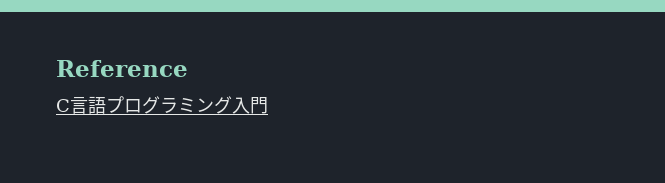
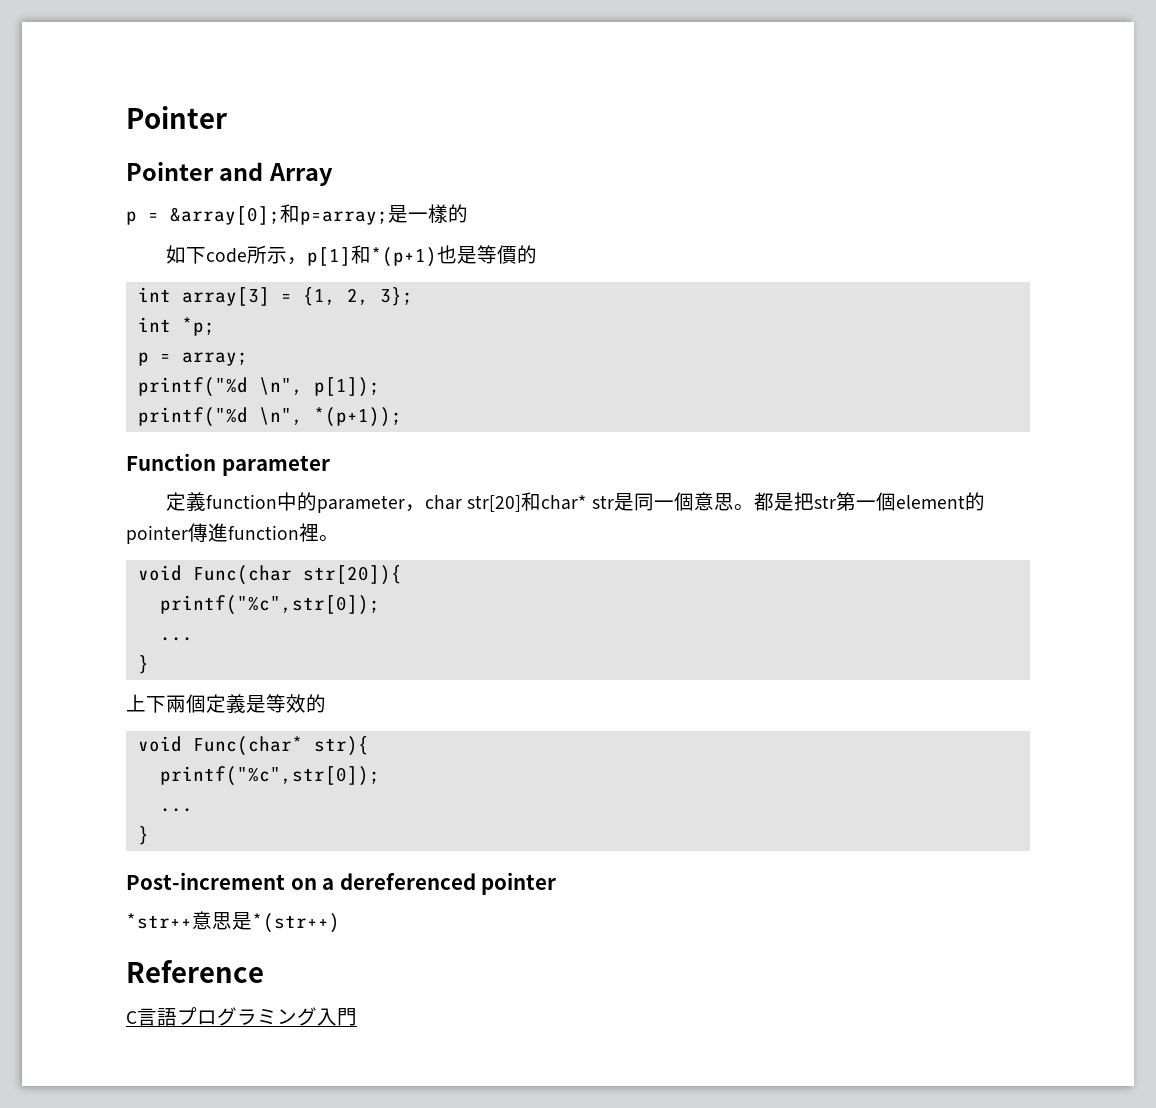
(56, 68) none -> [126,106,228,129] [126,162,333,186] [126,204,468,225] [166,245,538,267] [137,287,413,306] [137,317,215,336] [137,352,248,366] [137,377,380,397] [137,407,402,427] [126,453,330,476] [166,492,985,513] [126,523,339,544] [137,565,402,585] [159,595,380,615] [159,637,193,641] [137,655,149,674] [126,694,326,713] [137,736,369,756] [159,766,380,786] [159,808,193,812] [137,826,149,845] [126,872,557,895] [126,911,340,933] Pointer // Pointer and Array // p = &array[0];和p=array;是一樣的 // 如下code所示，p[1]和*(p+1)也是等價的 // int array[3] = {1, 2, 3}; // int *p; // p = array; // printf("%d \n", p[1]); // printf("%d \n", *(p+1)); // Function parameter // 定義function中的parameter，char str[20]和char* str是同一個意思。都是把str第一個element的pointer傳進function裡。 // void Func(char str[20]){ // printf("%c",str[0]); // ... // } // 上下兩個定義是等效的 // void Func(char* str){ // printf("%c",str[0]); // ... // } // Post-increment on a dereferenced pointer // *str++意思是*(str++) //

